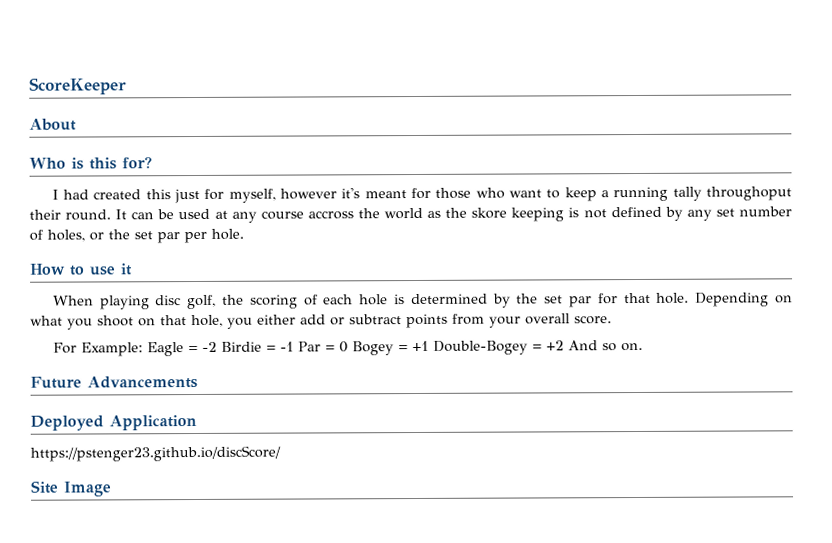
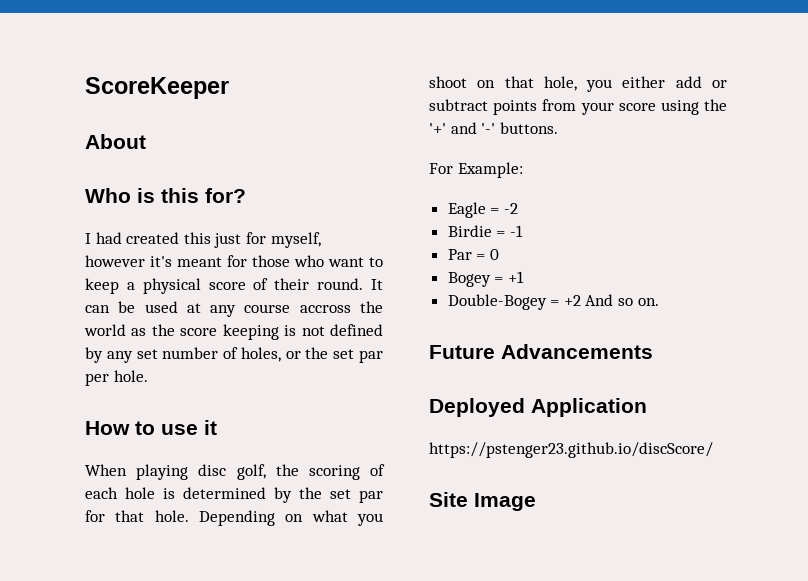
[613,186,793,202] running tally throughoput -> [142,278,269,294] physical score of
[471,207,508,219] skore -> [180,328,218,336] score
[525,313,612,325] overall score. -> [618,99,727,115] [429,122,558,134] score using the '+' and '-' buttons.
(143, 349) none -> (523, 170) //
(217, 346) none -> (518, 208) //
(294, 346) none -> (523, 231) //
(348, 347) none -> (499, 254) //
(429, 346) none -> (524, 277) //

